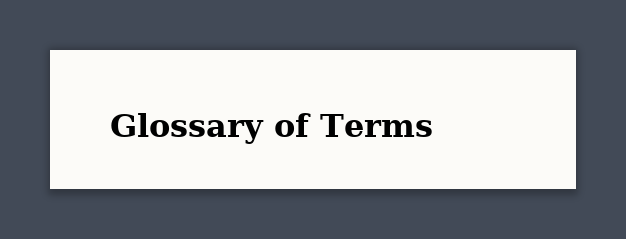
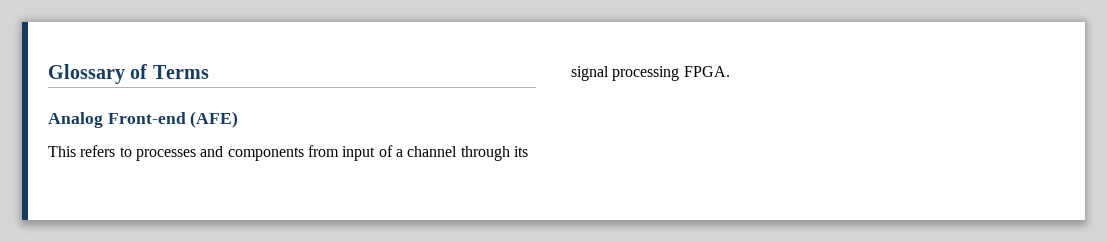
(433, 125) none -> [48,111,239,128] [48,145,528,161] [571,66,730,81] // Analog Front-end (AFE) // This refers to processes and components from input of a channel through its signal processing FPGA.

